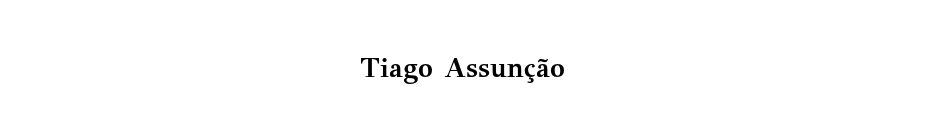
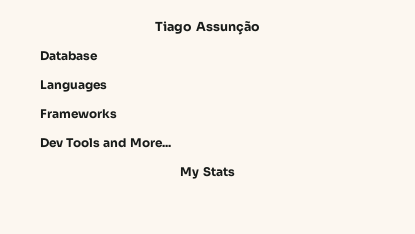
(565, 70) none -> [40,51,98,61] [40,80,107,92] [40,109,117,119] [40,138,171,148] [180,166,235,179] // Database // Languages // Frameworks // Dev Tools and More... // My Stats

